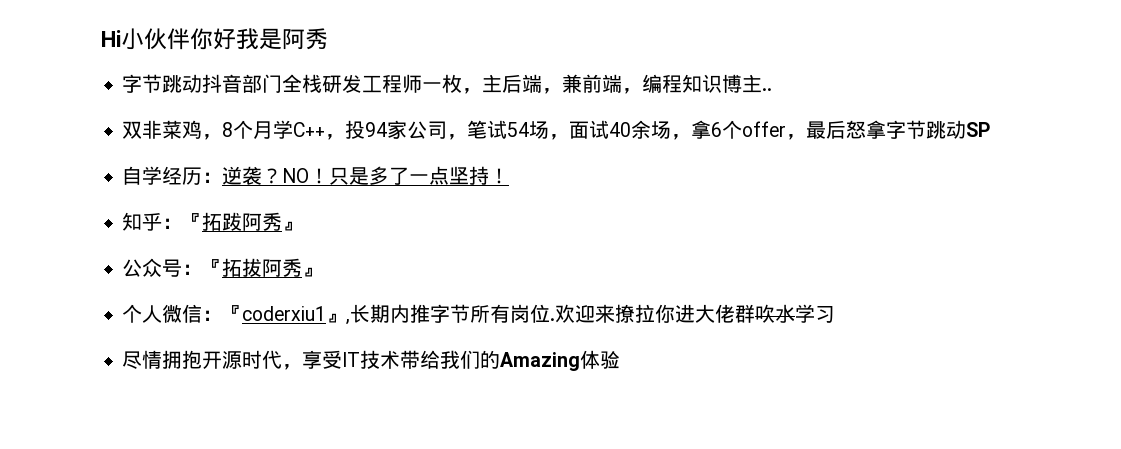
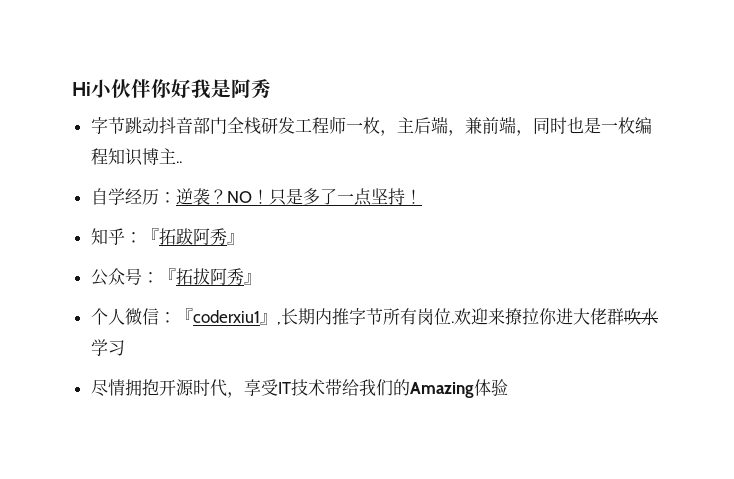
(643, 91) none -> [532,117,635,134] 同时也是一枚
[122,120,991,140] // 双非菜鸡，8个月学C++，投94家公司，笔试54场，面试40余场，拿6个offer，最后怒拿字节跳动SP -> (182, 162) none

